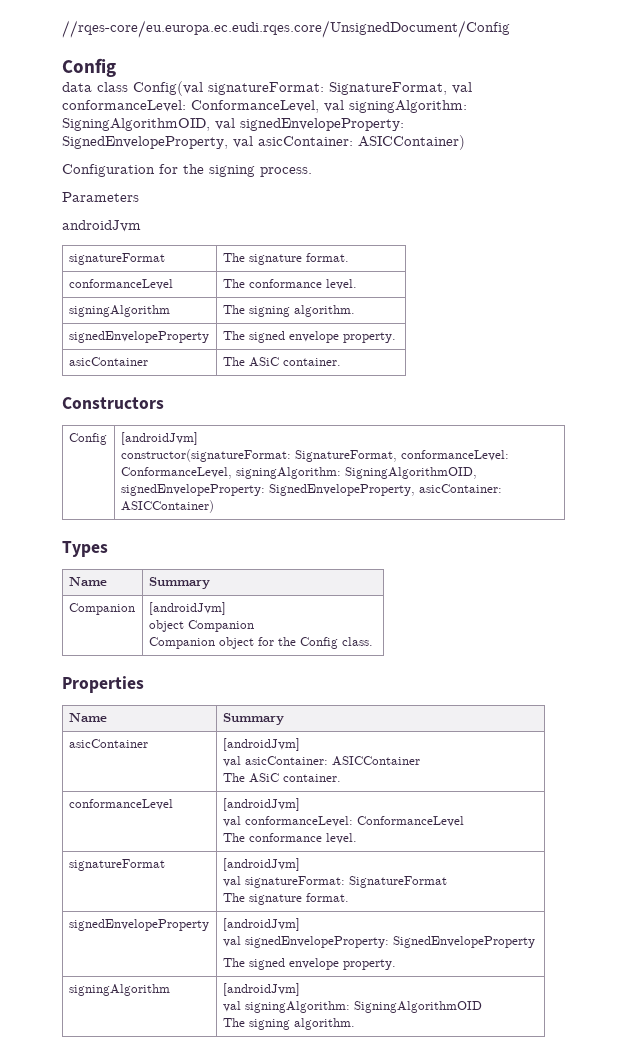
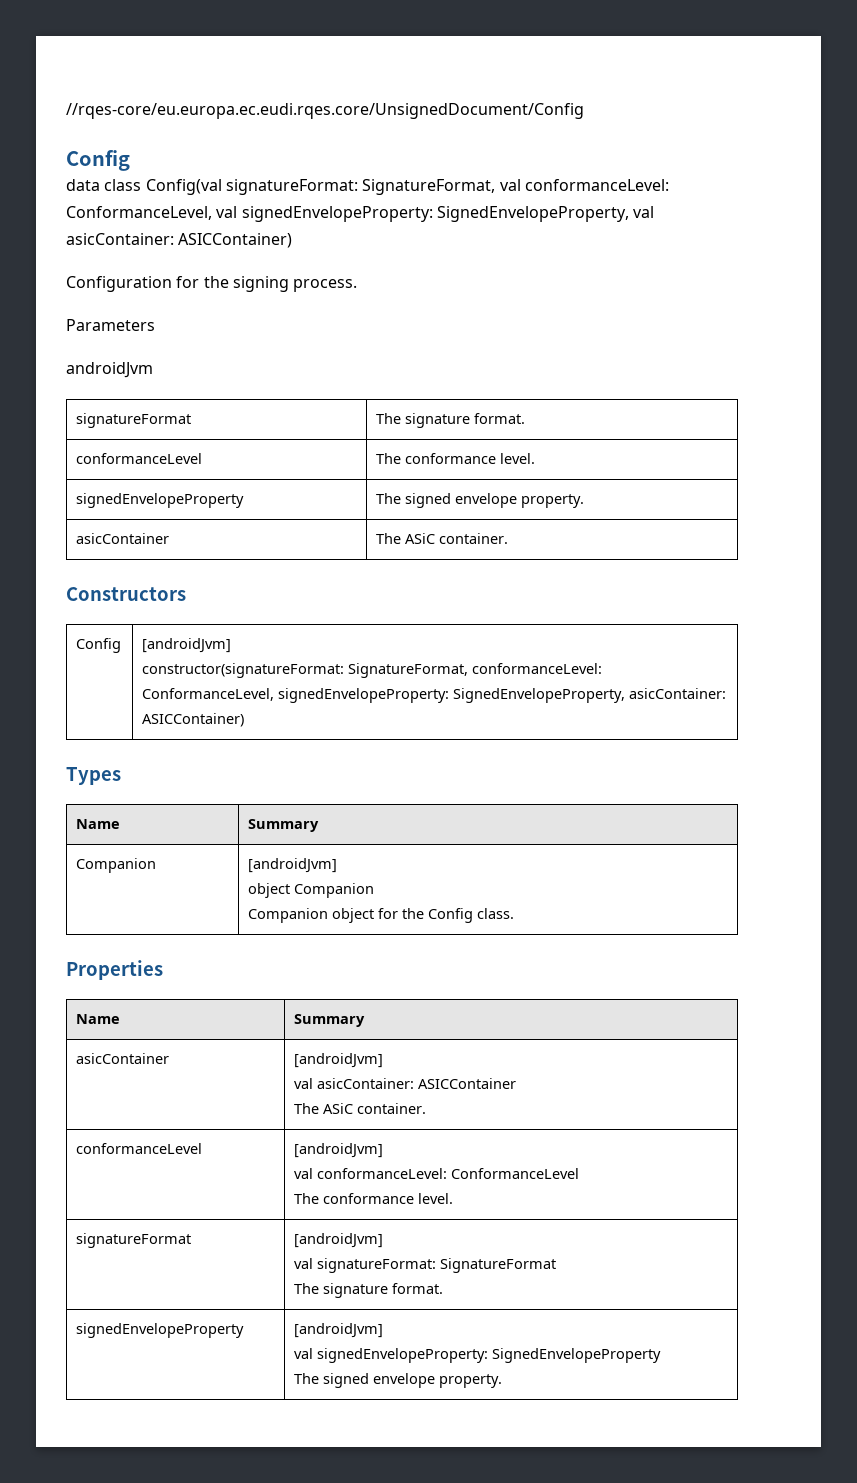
[349,100,467,113] [62,118,235,131] signingAlgorithm: SigningAlgorithmOID, val -> (238, 212) none
[68,305,170,317] [222,305,355,317] // signingAlgorithm | The signing algorithm. -> (536, 458) none
[235,467,477,479] signingAlgorithm: SigningAlgorithmOID, -> (275, 694) none
[68,984,170,996] [222,983,300,996] [222,1001,482,1013] [222,1018,355,1030] // signingAlgorithm | [androidJvm] // val signingAlgorithm: SigningAlgorithmOID // The signing algorithm. -> (503, 1381) none

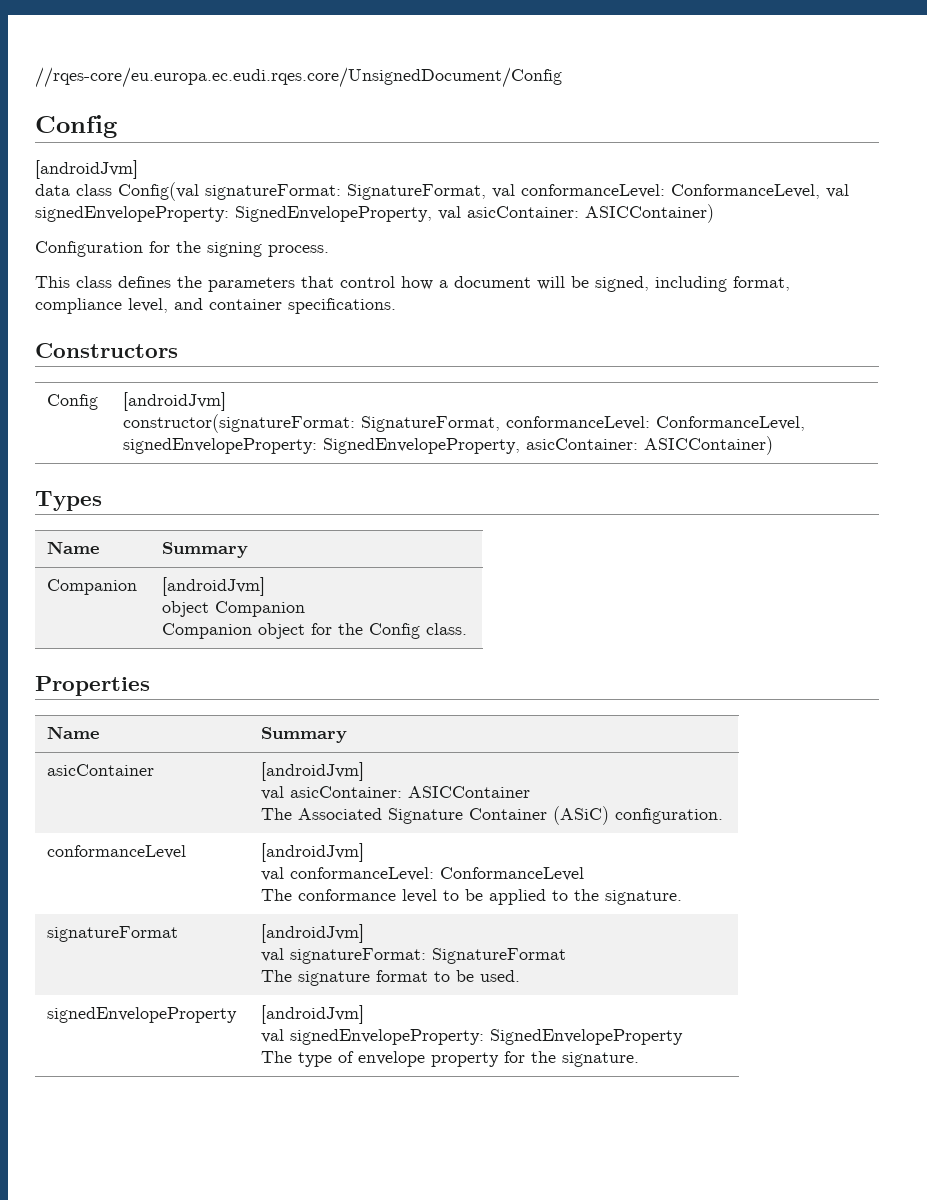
(130, 160) none -> [35,160,138,179] // [androidJvm]
[66,319,155,331] [66,362,153,378] [76,413,192,428] [376,413,526,428] [76,453,203,464] [376,453,536,464] [76,493,245,508] [376,493,585,508] [76,533,170,544] [376,533,509,544] Parameters // androidJvm // signatureFormat | The signature format. // conformanceLevel | The conformance level. // signedEnvelopeProperty | The signed envelope property. // asicContainer | The ASiC container. -> [35,276,790,292] [35,298,396,314] This class defines the parameters that control how a document will be signed, including format, compliance level, and container specifications.
[323,1103,427,1114] ASiC container. -> [298,806,724,825] Associated Signature Container (ASiC) configuration.
[418,1193,454,1204] level. -> [402,889,683,905] level to be applied to the signature.
[392,1283,444,1294] format. -> [376,970,521,982] format to be used.
[323,1373,503,1388] signed envelope property. -> [298,1051,640,1067] type of envelope property for the signature.

